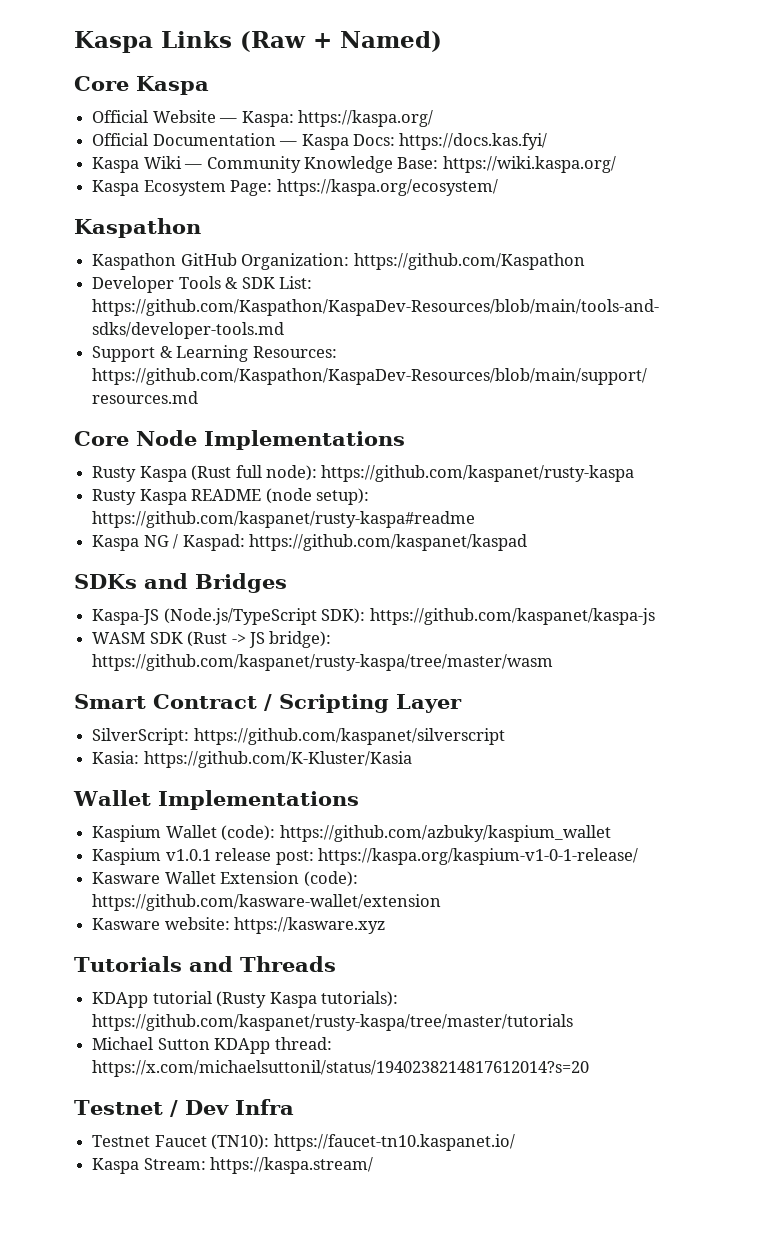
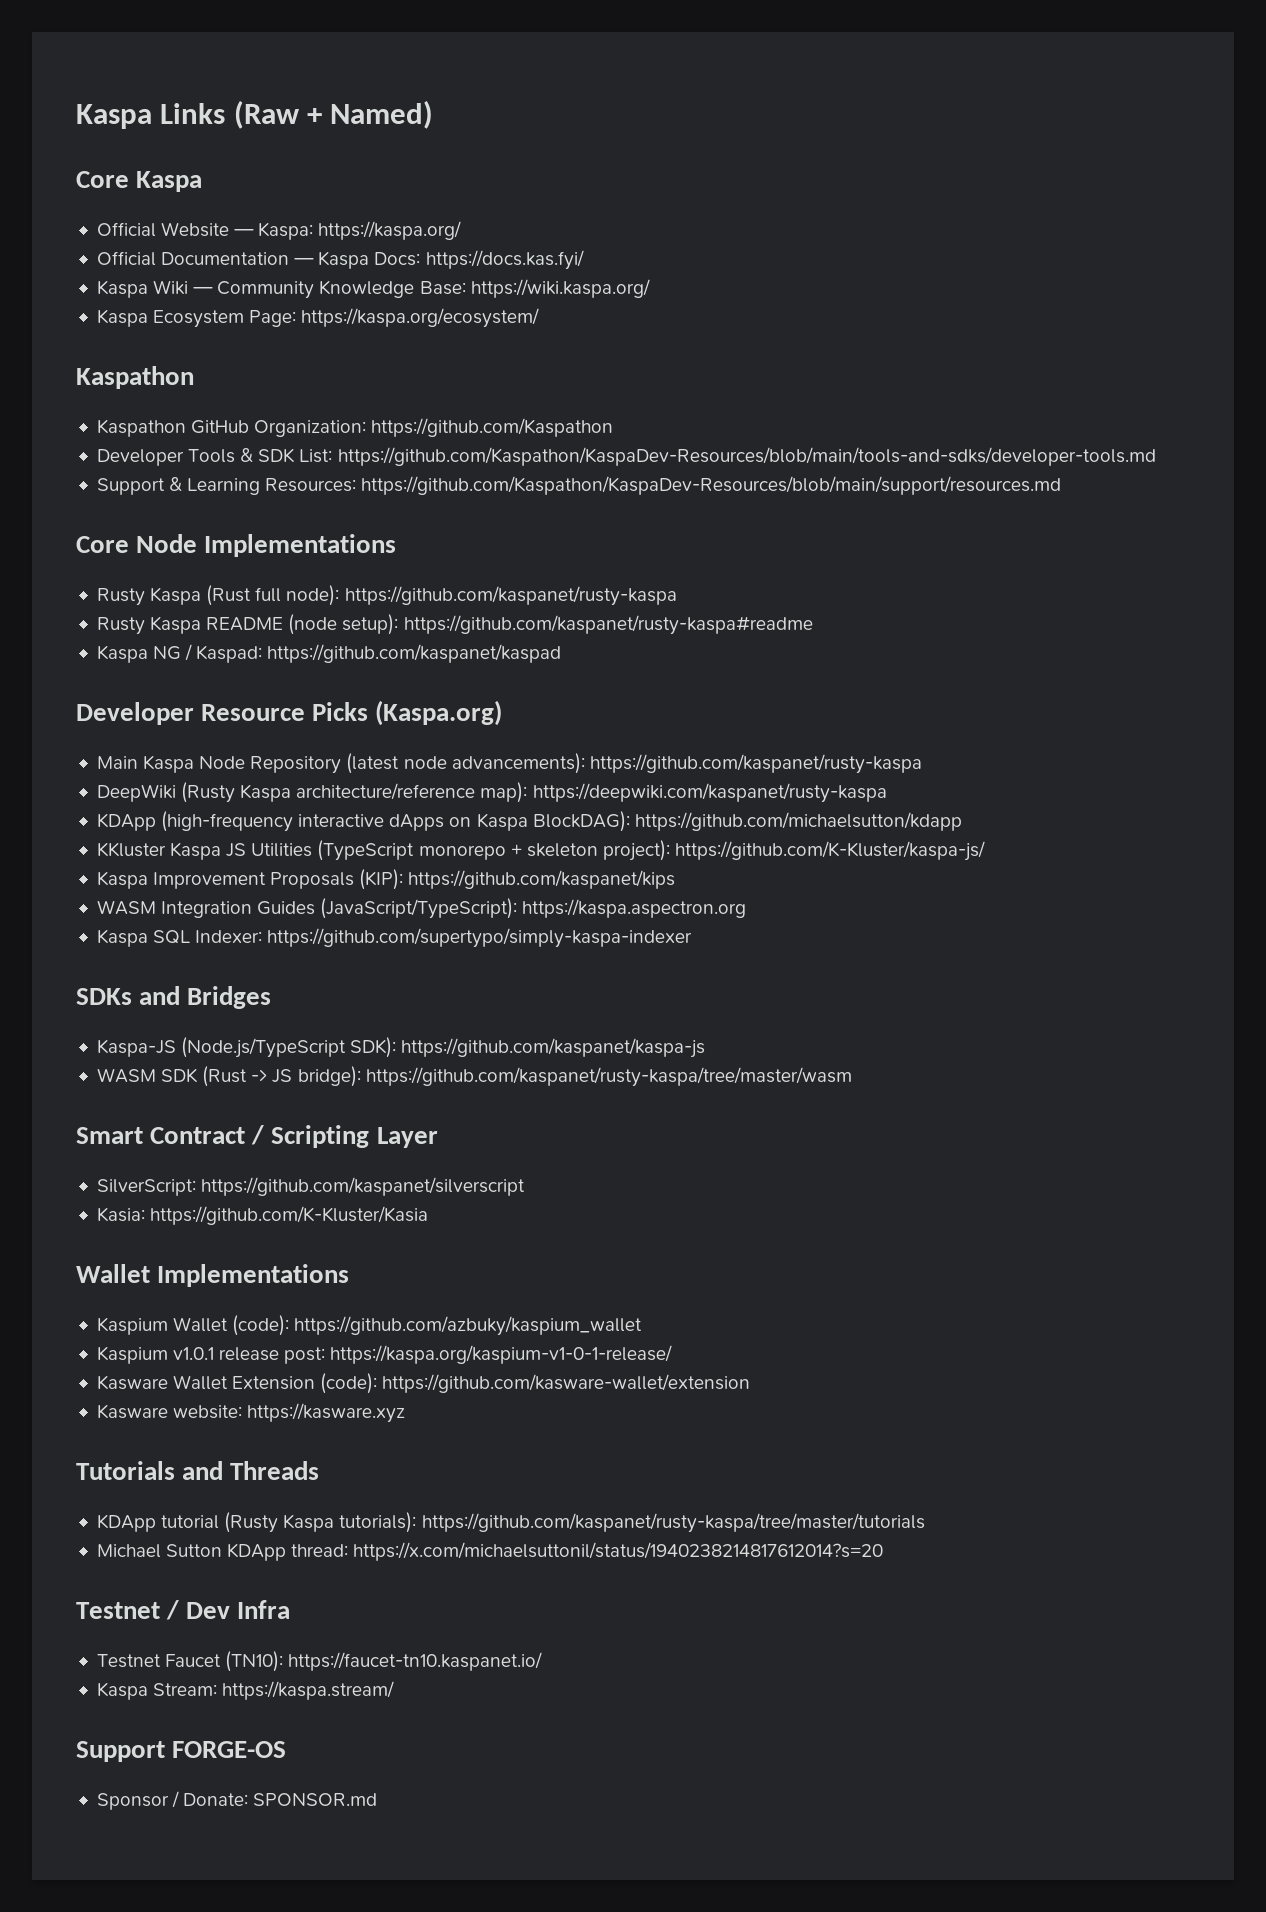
(527, 542) none -> [76,700,503,726] [96,753,922,774] [96,782,887,803] [96,811,962,832] [96,840,986,861] [96,869,676,890] [96,898,747,919] [96,928,693,948] // Developer Resource Picks (Kaspa.org) // Main Kaspa Node Repository (latest node advancements): https://github.com/kaspanet/rusty-kaspa // DeepWiki (Rusty Kaspa architecture/reference map): https://deepwiki.com/kaspanet/rusty-kaspa // KDApp (high-frequency interactive dApps on Kaspa BlockDAG): https://github.com/michaelsutton/kdapp // KKluster Kaspa JS Utilities (TypeScript monorepo + skeleton project): https://github.com/K-Kluster/kaspa-js/ // Kaspa Improvement Proposals (KIP): https://github.com/kaspanet/kips // WASM Integration Guides (JavaScript/TypeScript): https://kaspa.aspectron.org // Kaspa SQL Indexer: https://github.com/supertypo/simply-kaspa-indexer
(374, 1165) none -> [76,1741,287,1762] [96,1791,378,1810] // Support FORGE-OS // Sponsor / Donate: SPONSOR.md

